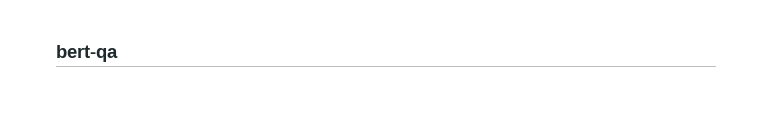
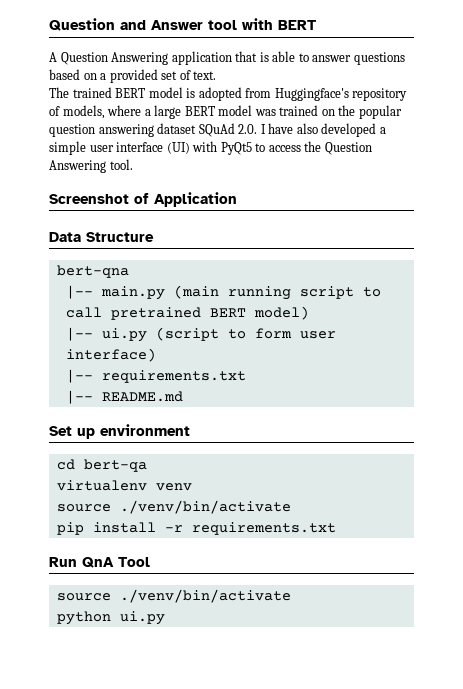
[56,45,118,62] bert-qa -> [49,18,317,31] [49,51,405,65] [49,69,217,83] [49,87,408,101] [49,105,402,119] [49,123,386,137] [49,141,372,155] [49,159,133,173] [49,192,237,207] [49,232,154,242] [56,265,129,278] [65,285,381,300] [65,306,309,320] [65,327,336,342] [65,348,156,362] [65,369,246,383] [65,390,183,404] [49,424,190,439] [56,459,147,472] [56,480,192,491] [56,500,291,514] [56,522,336,535] [49,557,150,568] [56,589,291,603] [56,611,165,625] Question and Answer tool with BERT // A Question Answering application that is able to answer questions based on a provided set of text. // The trained BERT model is adopted from Huggingface's repository of models, where a large BERT model was trained on the popular question answering dataset SQuAd 2.0. I have also developed a simple user interface (UI) with PyQt5 to access the Question Answering tool. // Screenshot of Application // Data Structure // bert-qna // |-- main.py (main running script to call pretrained BERT model) // |-- ui.py (script to form user interface) // |-- requirements.txt // |-- README.md // Set up environment // cd bert-qa // virtualenv venv // source ./venv/bin/activate // pip install -r requirements.txt // Run QnA Tool // source ./venv/bin/activate // python ui.py

